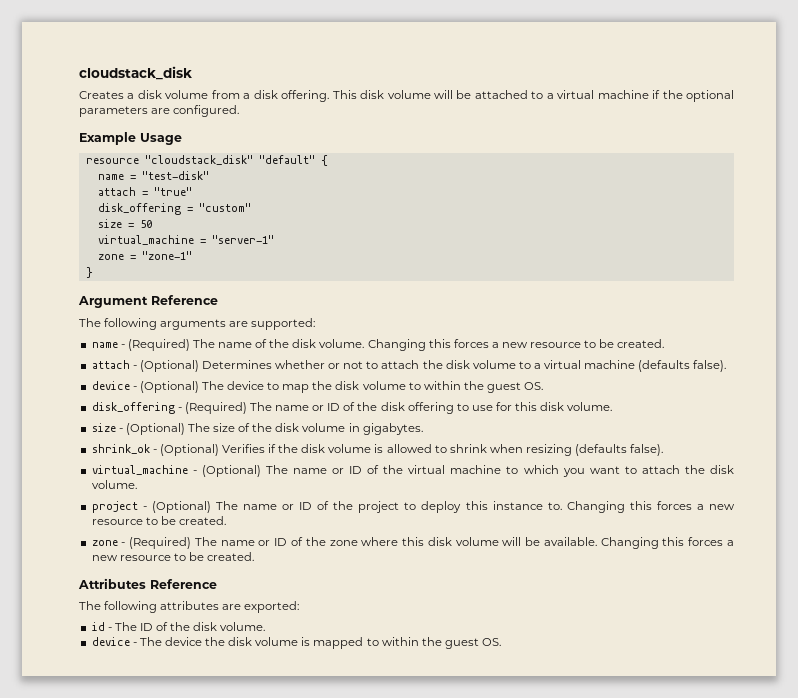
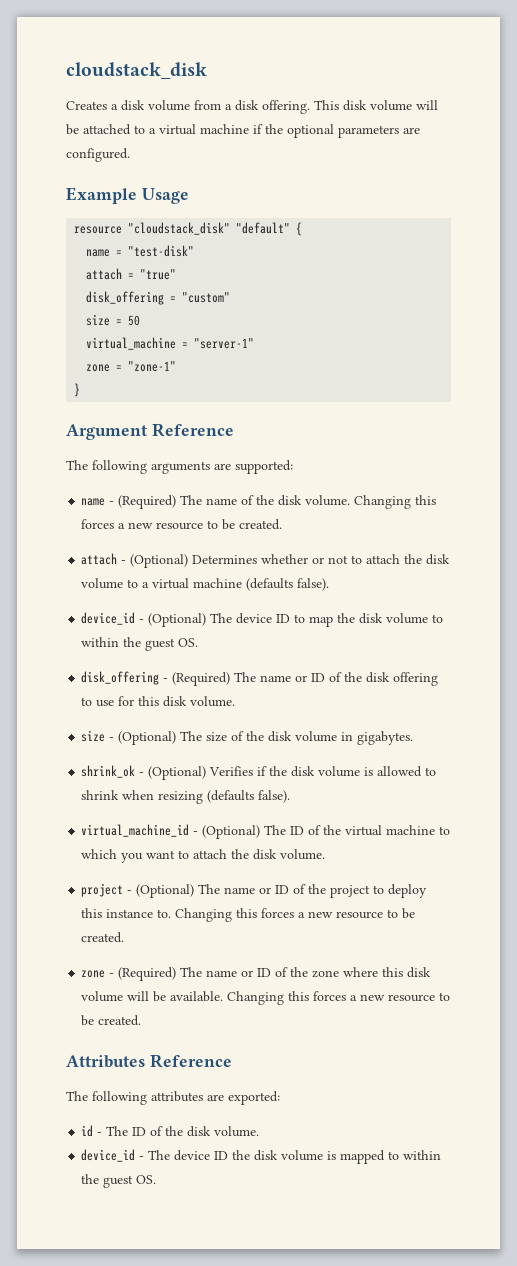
[91,381,130,390] device -> [81,612,136,625] device_id
(265, 385) none -> [276,614,291,623] ID
[91,465,345,477] virtual_machine - (Optional) The name or -> [81,824,287,839] virtual_machine_id - (Optional) The
[91,637,130,646] device -> [81,1149,136,1162] device_id
(202, 641) none -> [214,1151,229,1160] ID

